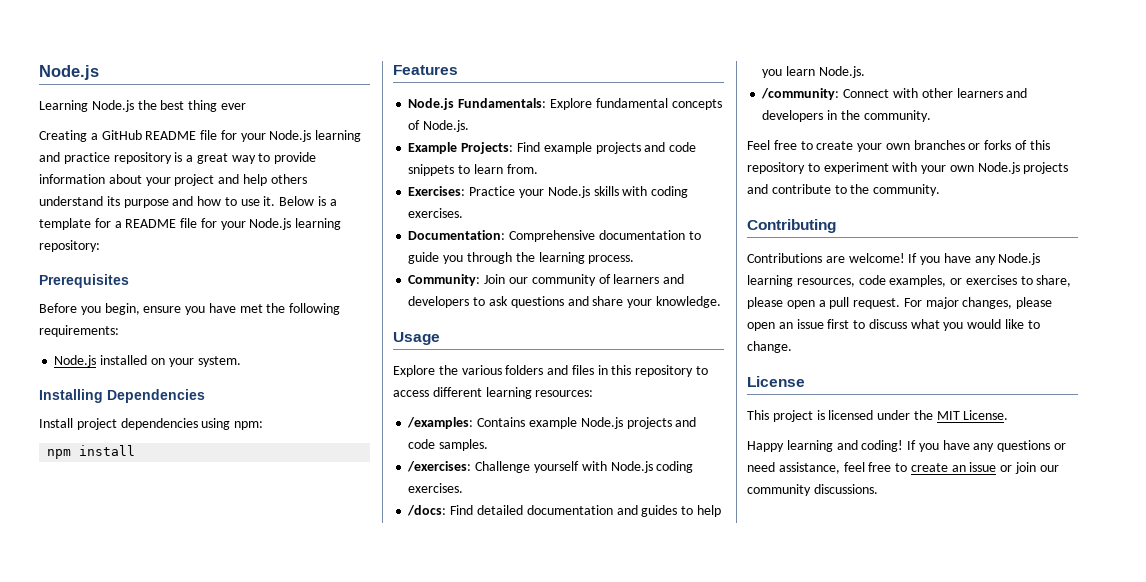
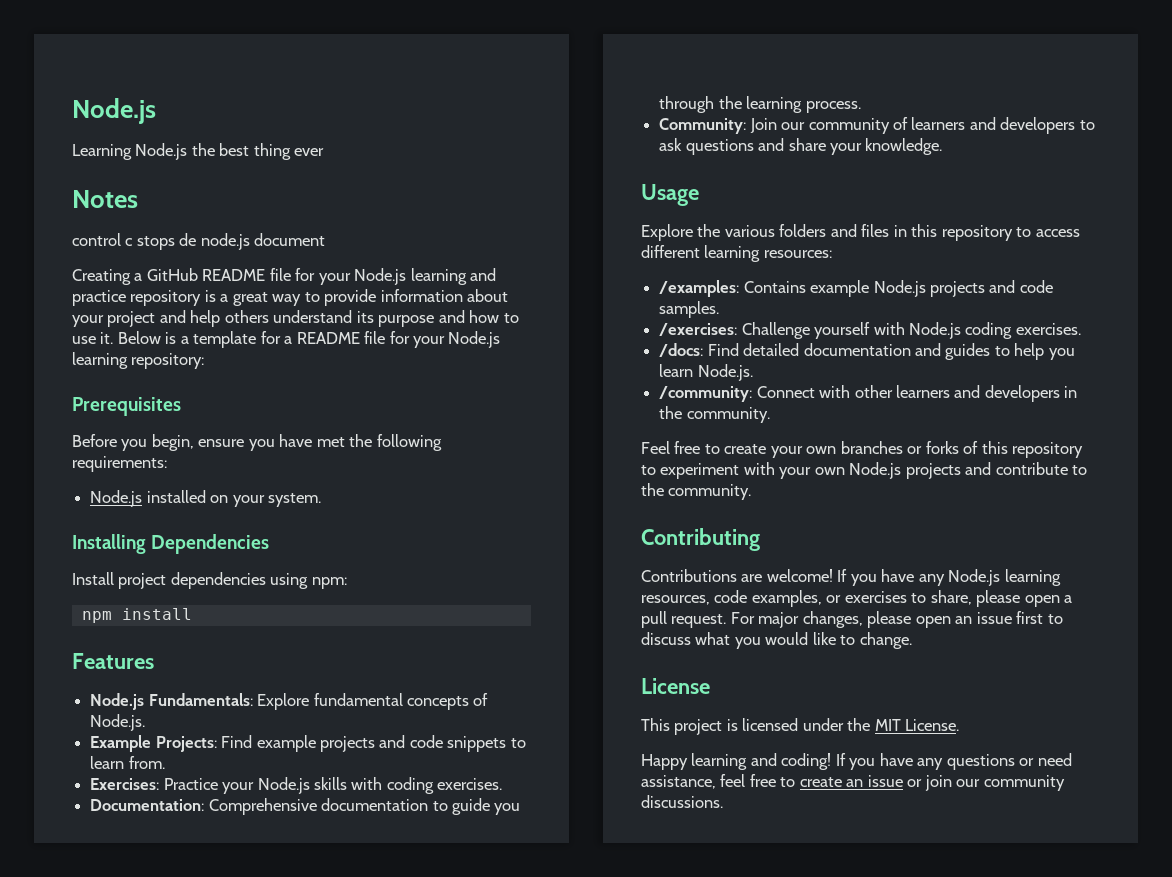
(246, 106) none -> [72,190,138,208] [72,233,326,250] // Notes // control c stops de node.js document

